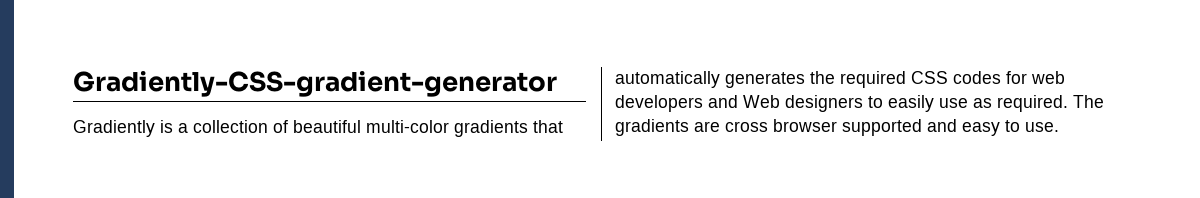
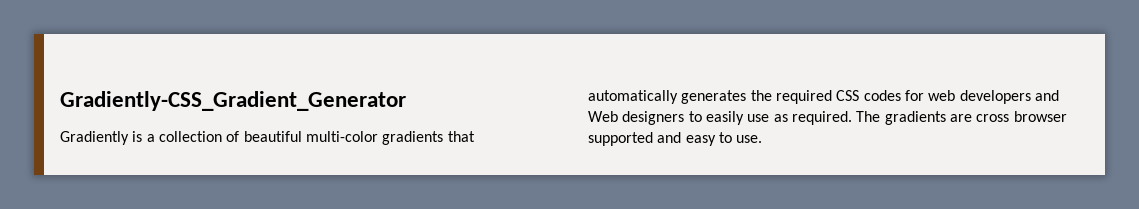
[73,71,557,97] Gradiently-CSS-gradient-generator -> [60,91,406,111] Gradiently-CSS_Gradient_Generator

